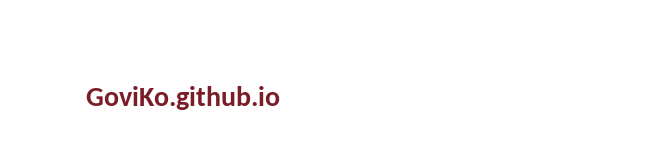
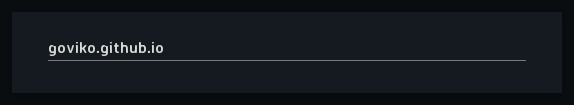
[86,86,280,110] GoviKo.github.io -> [48,42,164,56] goviko.github.io

